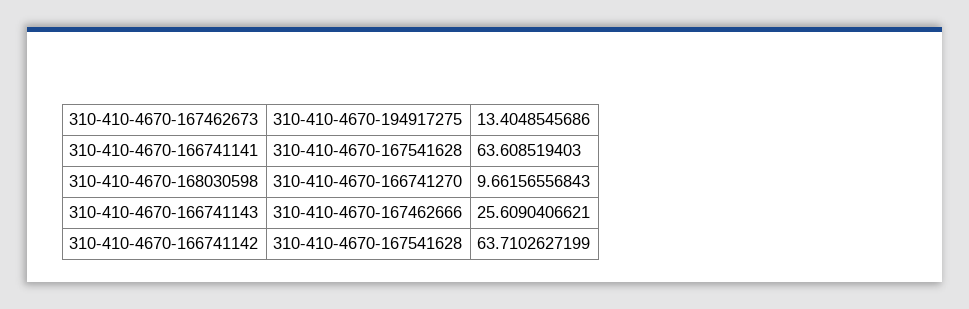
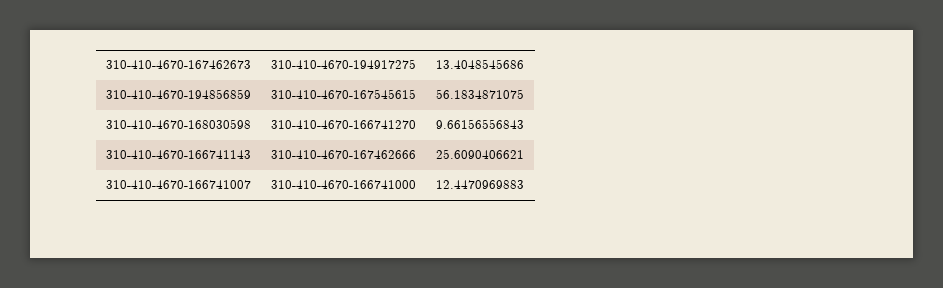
[69,144,259,156] [273,144,463,156] [477,144,582,156] 310-410-4670-166741141 | 310-410-4670-167541628 | 63.608519403 -> [105,89,251,99] [270,89,416,99] [435,89,524,99] 310-410-4670-194856859 | 310-410-4670-167545615 | 56.1834871075
[69,237,259,249] [273,237,463,249] [477,237,591,249] 310-410-4670-166741142 | 310-410-4670-167541628 | 63.7102627199 -> [105,180,251,189] [270,180,416,189] [435,180,524,189] 310-410-4670-166741007 | 310-410-4670-166741000 | 12.4470969883

